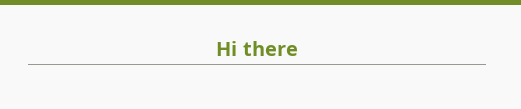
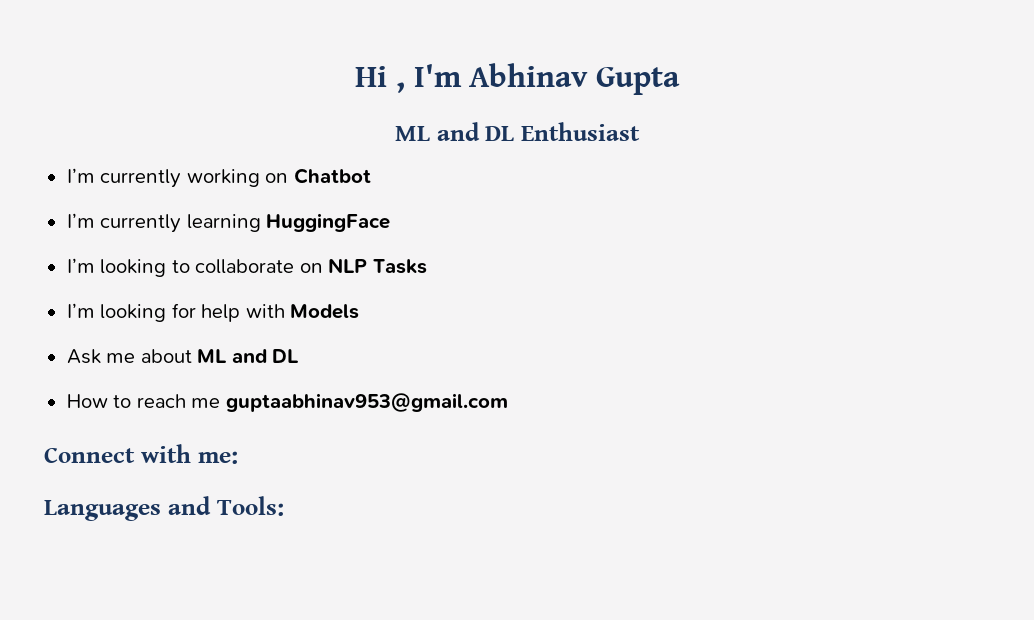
[242,41,298,56] there -> [395,63,680,95] [394,122,641,141] [66,168,371,188] [66,213,391,233] [66,258,427,277] [66,303,360,322] [66,349,299,364] [66,393,508,412] [44,444,238,464] [44,496,284,521] , I'm Abhinav Gupta // ML and DL Enthusiast // I’m currently working on Chatbot // I’m currently learning HuggingFace // I’m looking to collaborate on NLP Tasks // I’m looking for help with Models // Ask me about ML and DL // How to reach me guptaabhinav953@gmail.com // Connect with me: // Languages and Tools:

